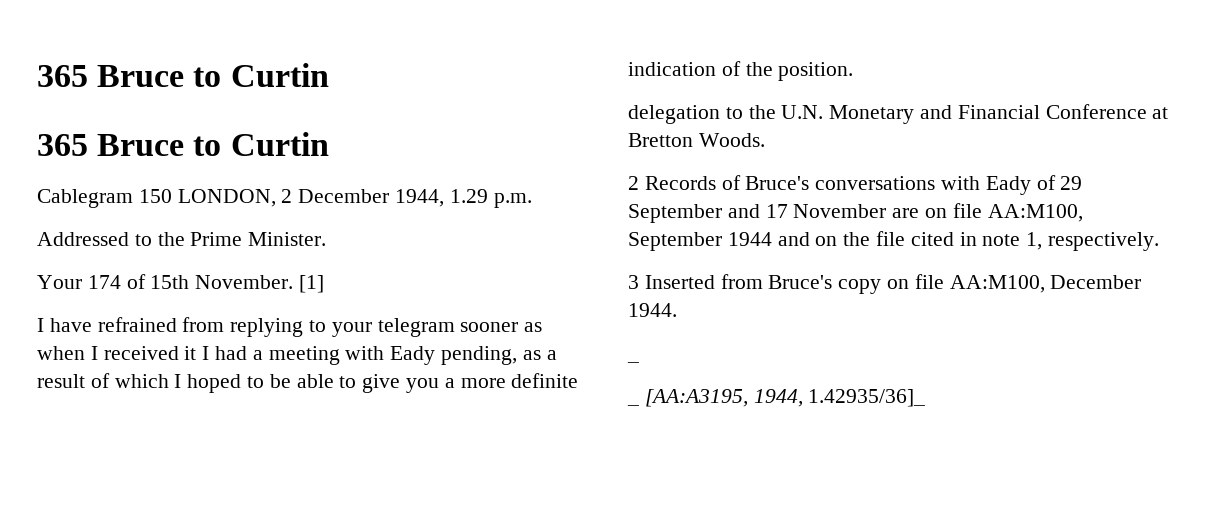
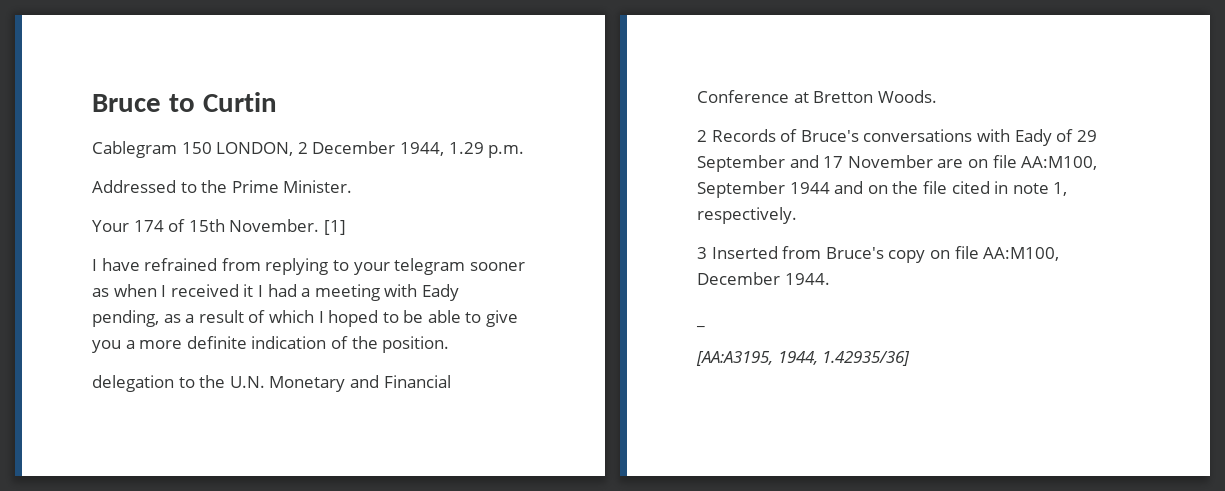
[37,63,329,87] [37,134,88,156] 365 Bruce to Curtin // 365 -> (92, 103) none
[627,403,639,406] _ -> (705, 326) none
[808,389,926,407] 1.42935/36]_ -> [822,351,911,366] 1.42935/36]

